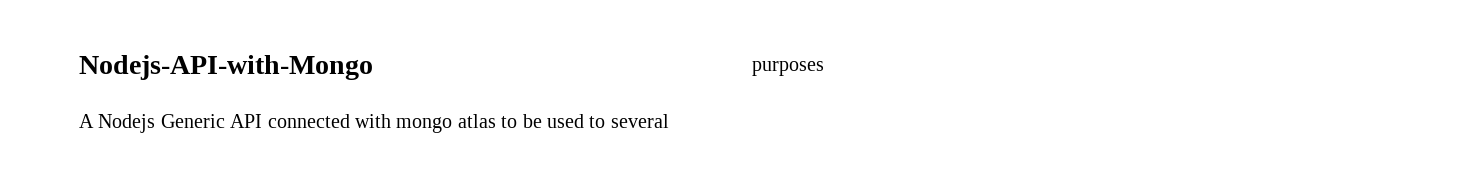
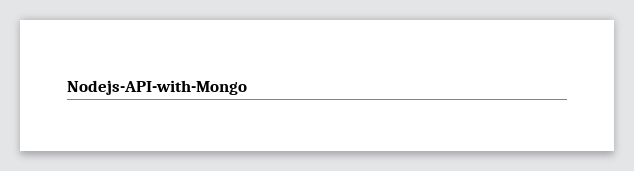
[79,114,669,133] [752,61,824,76] // A Nodejs Generic API connected with mongo atlas to be used to several purposes -> (247, 87) none

